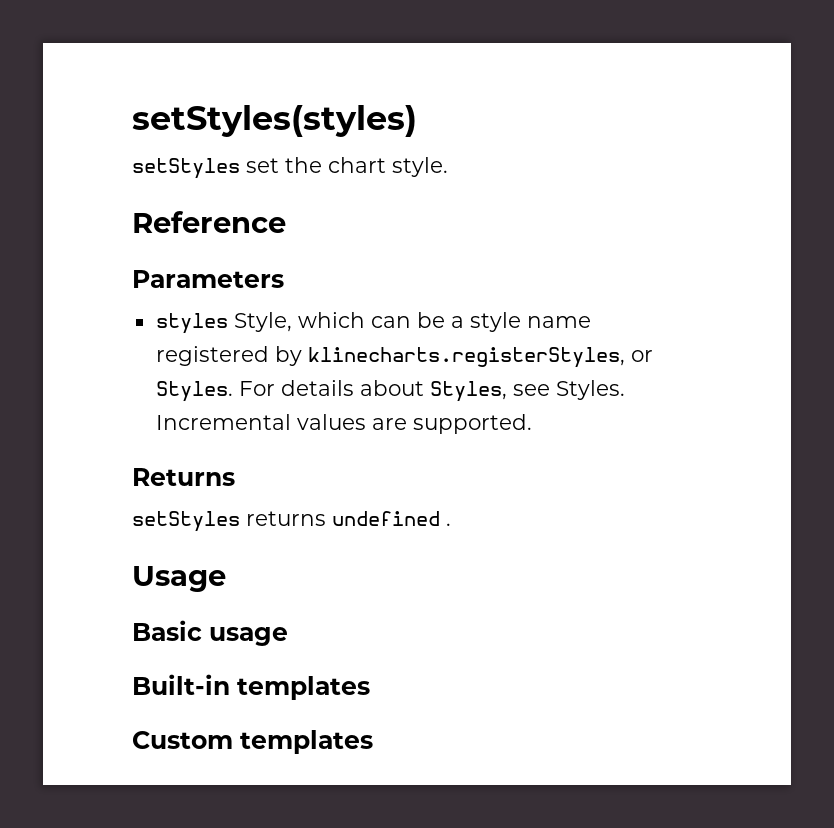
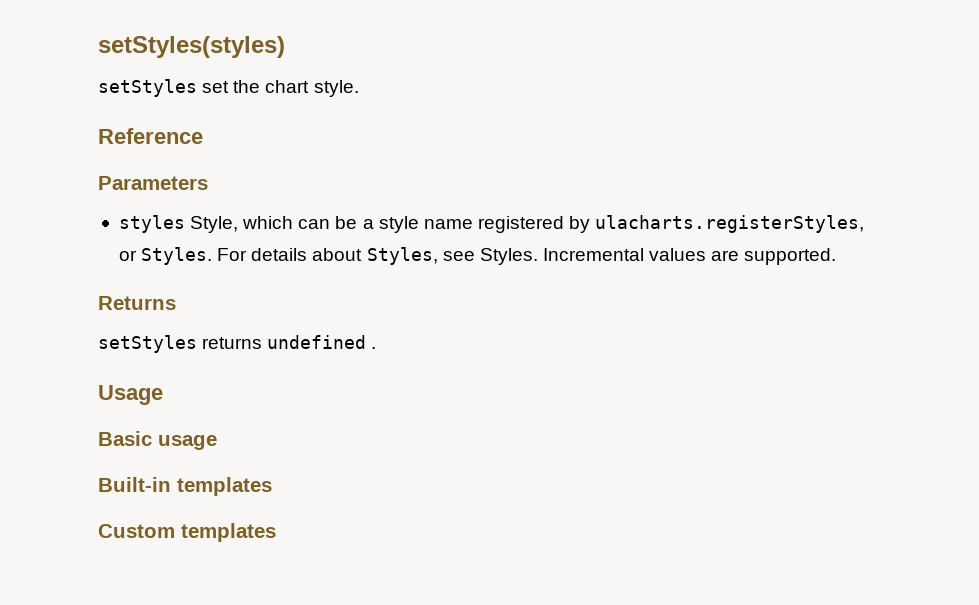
[307,347,625,368] klinecharts.registerStyles, -> [595,215,865,233] ulacharts.registerStyles,

